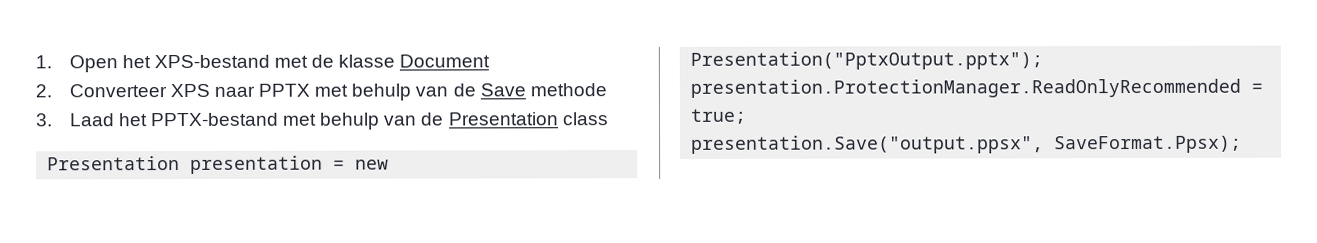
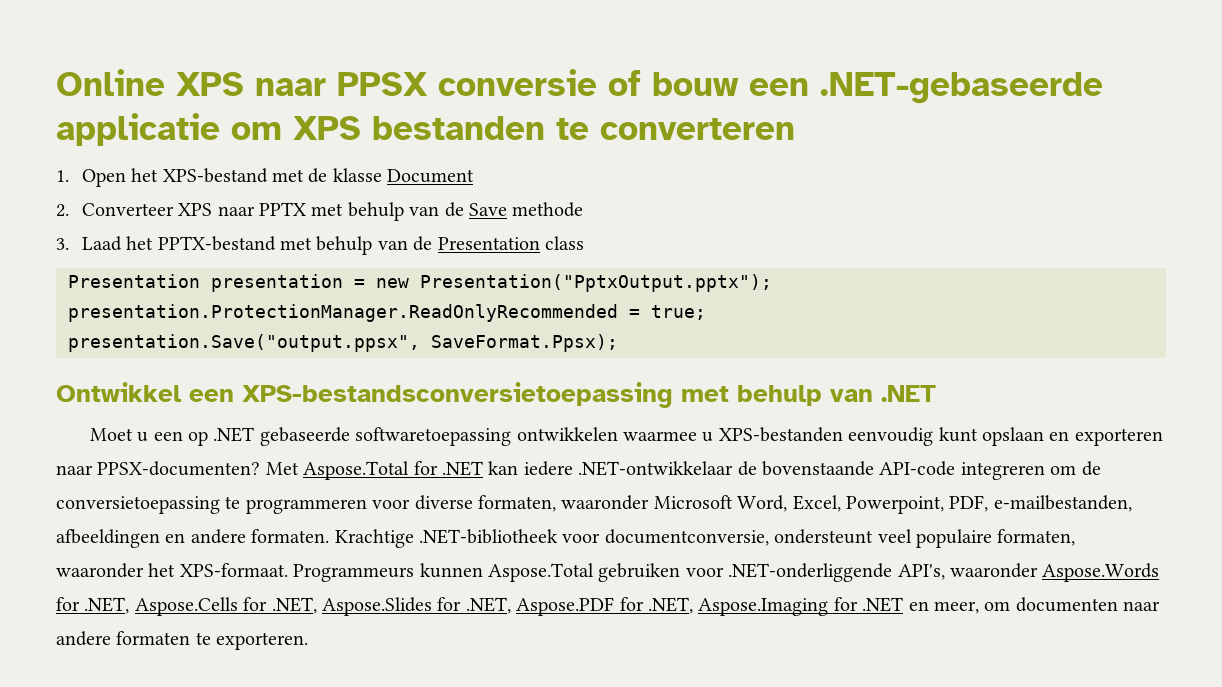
(35, 62) none -> [56,69,1103,104] [56,113,795,146] Online XPS naar PPSX conversie of bouw een .NET-gebaseerde applicatie om XPS bestanden te converteren //
(1243, 144) none -> [56,382,936,408] [89,427,1163,446] [56,461,1101,480] [56,495,1132,514] [56,529,1076,548] [56,563,1160,582] [56,597,1161,616] [56,631,309,650] // Ontwikkel een XPS-bestandsconversietoepassing met behulp van .NET // Moet u een op .NET gebaseerde softwaretoepassing ontwikkelen waarmee u XPS-bestanden eenvoudig kunt opslaan en exporteren naar PPSX-documenten? Met Aspose.Total for .NET kan iedere .NET-ontwikkelaar de bovenstaande API-code integreren om de conversietoepassing te programmeren voor diverse formaten, waaronder Microsoft Word, Excel, Powerpoint, PDF, e-mailbestanden, afbeeldingen en andere formaten. Krachtige .NET-bibliotheek voor documentconversie, ondersteunt veel populaire formaten, waaronder het XPS-formaat. Programmeurs kunnen Aspose.Total gebruiken voor .NET-onderliggende API's, waaronder Aspose.Words for .NET, Aspose.Cells for .NET, Aspose.Slides for .NET, Aspose.PDF for .NET, Aspose.Imaging for .NET en meer, om documenten naar andere formaten te exporteren.

